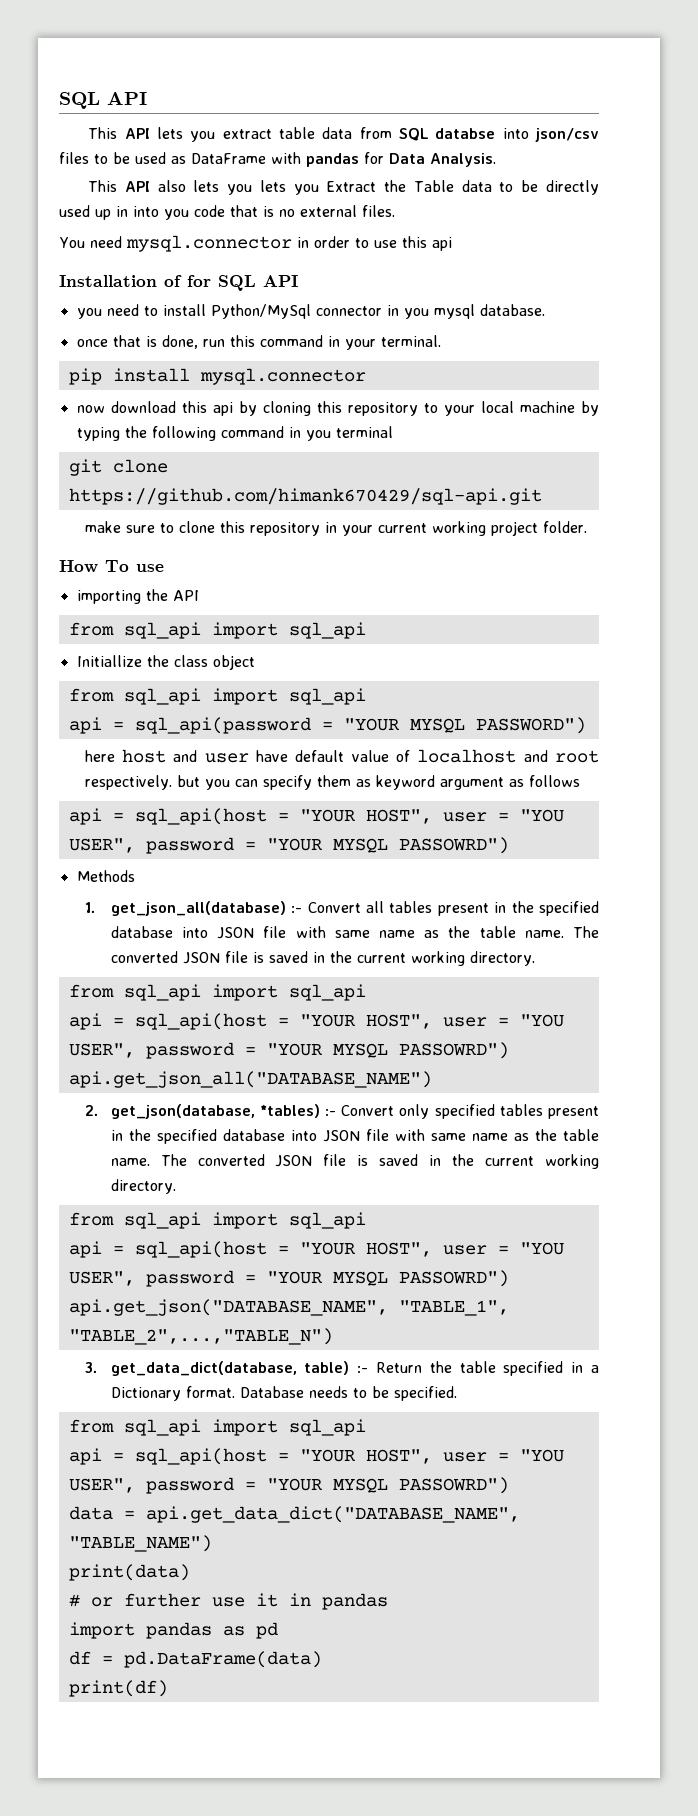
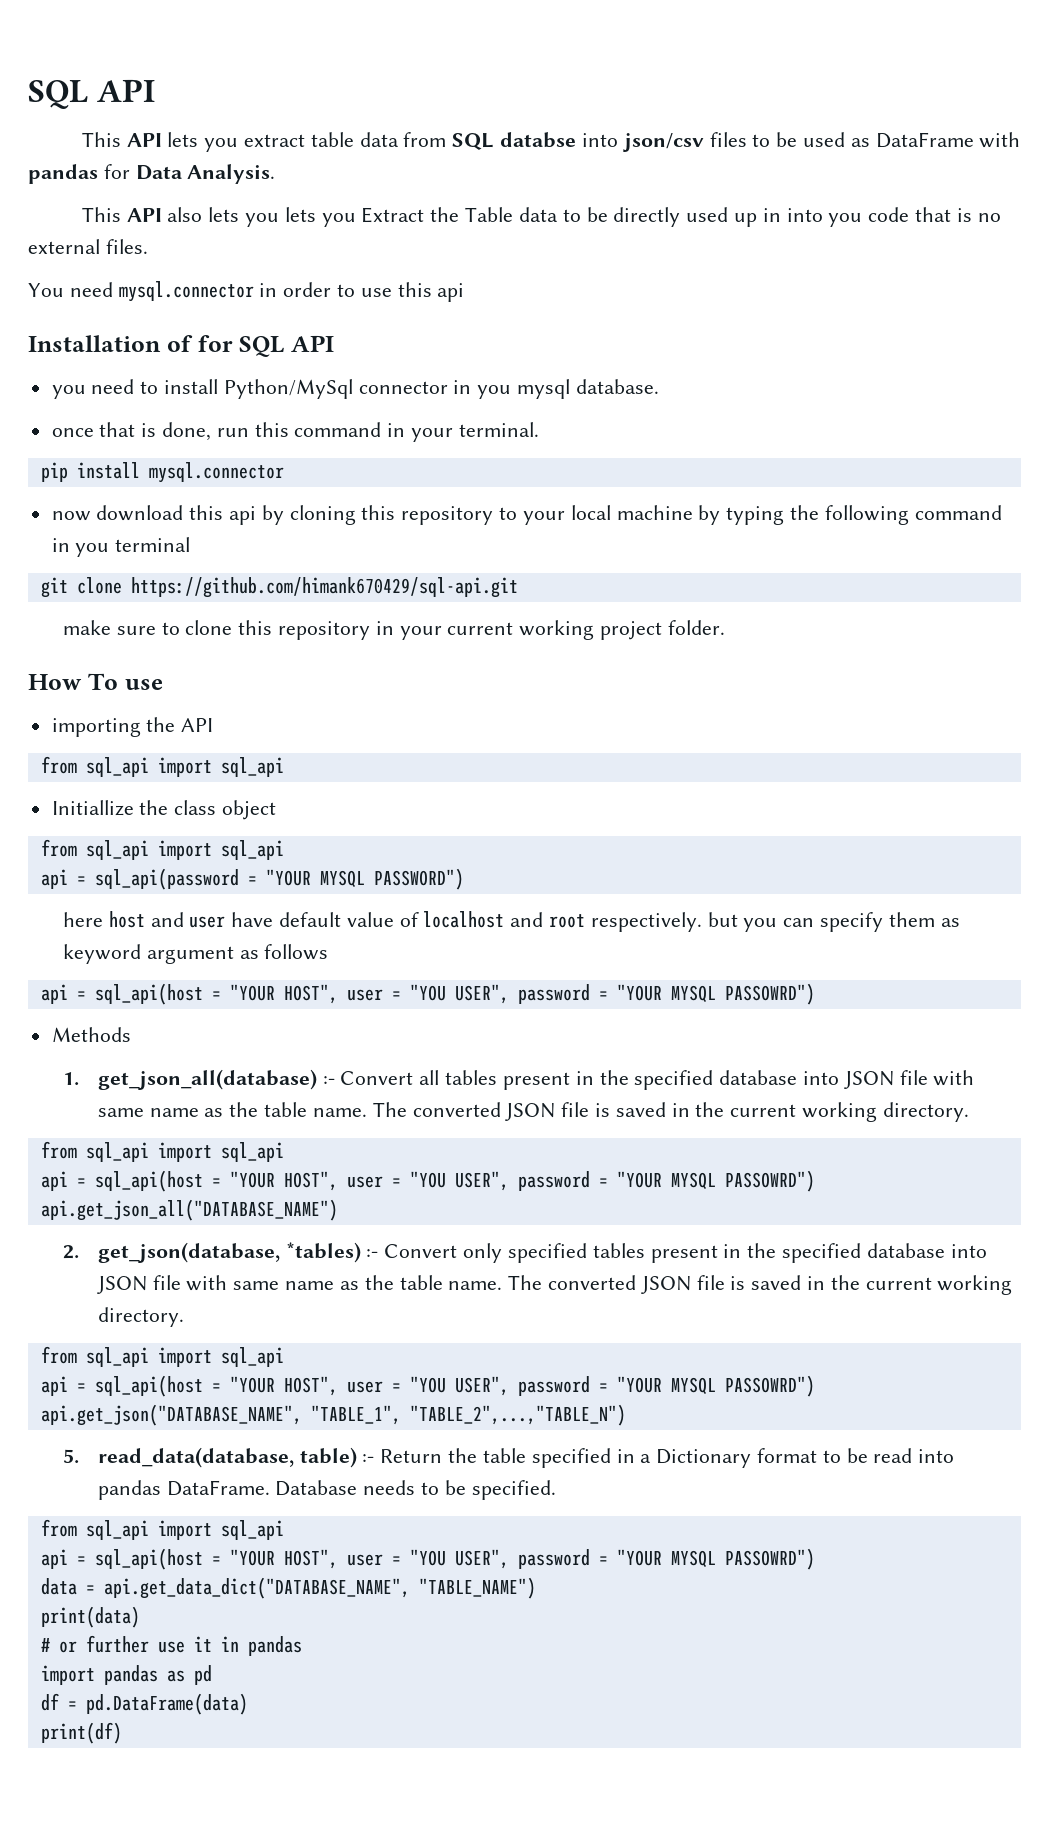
[84,1361,297,1376] 3. get_data_dict(database, -> [62,1447,294,1468] 5. read_data(database,
[185,1386,235,1398] format. -> [756,1448,955,1463] [97,1480,270,1500] format to be read into pandas DataFrame.

